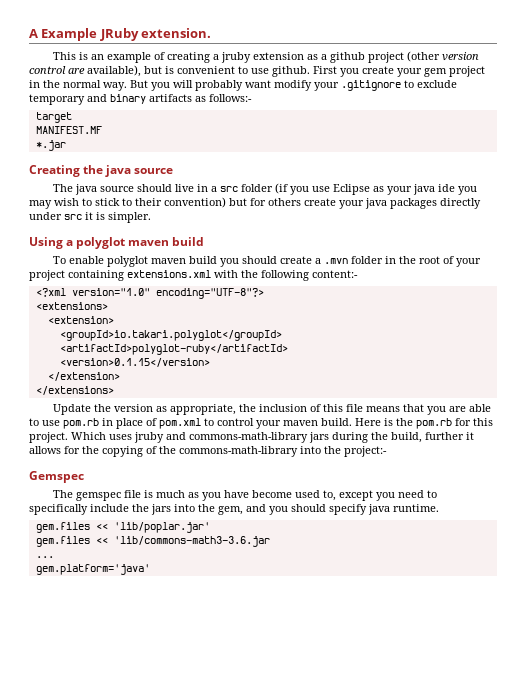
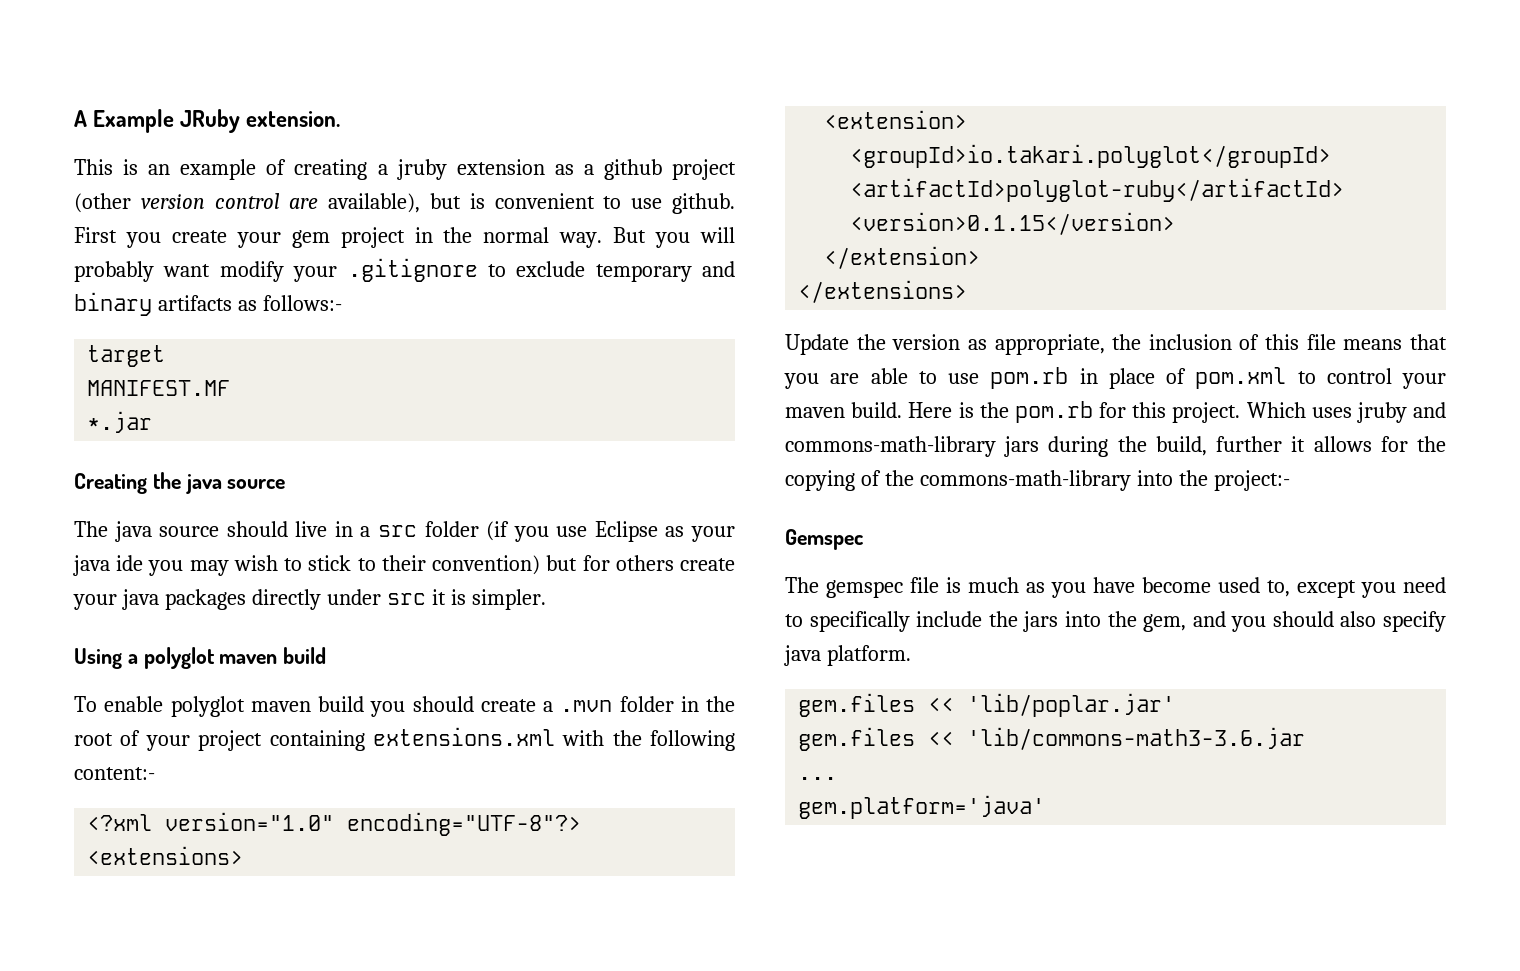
(326, 508) none -> [1340,611,1377,627] also
[393,504,439,512] runtime. -> [826,645,911,666] platform.

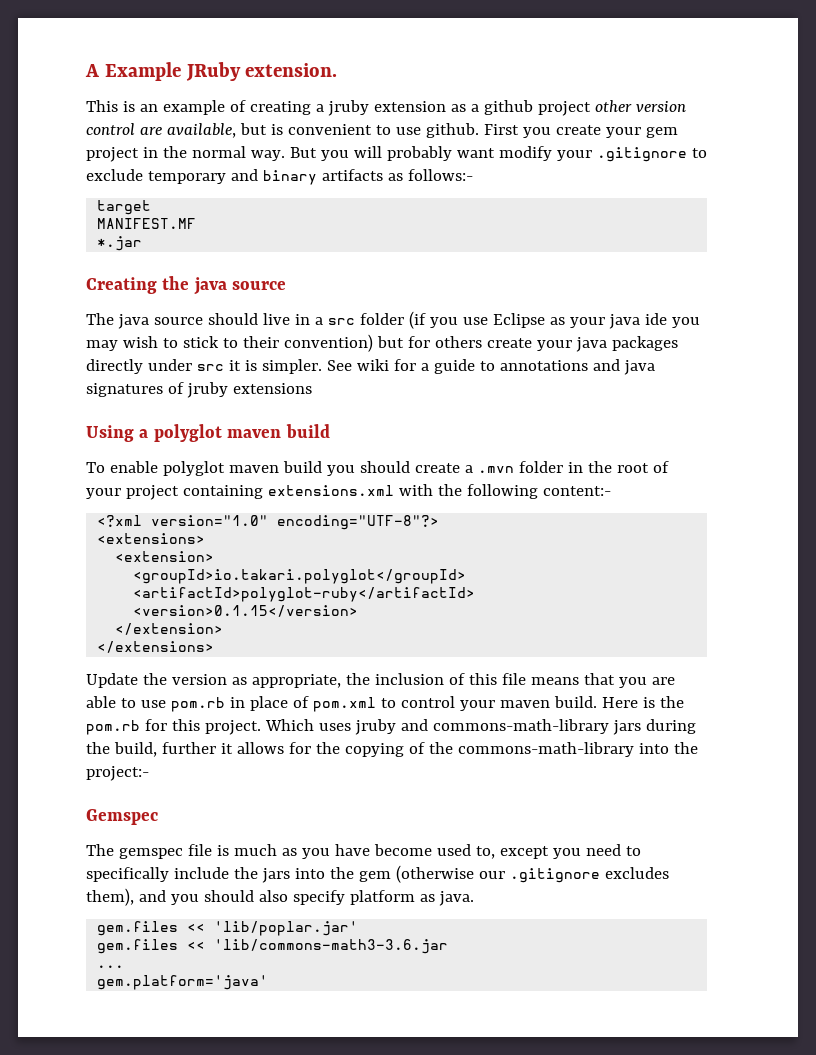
[74,193,131,213] (other -> [594,100,632,112] other
[328,193,421,213] available), -> [166,123,236,138] available,
(546, 599) none -> [326,359,655,375] [86,382,312,398] See wiki for a guide to annotations and java signatures of jruby extensions
[1143,614,1187,632] gem, -> [358,865,669,883] [86,888,134,906] gem (otherwise our .gitignore excludes them),
[784,645,911,666] java platform. -> [349,890,474,906] platform as java.

